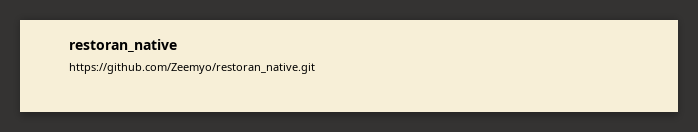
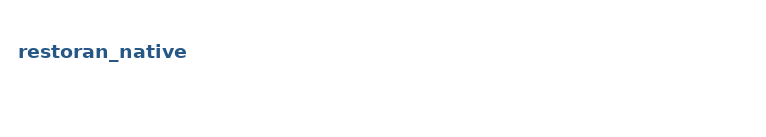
[69,63,315,74] // https://github.com/Zeemyo/restoran_native.git -> (187, 53) none

